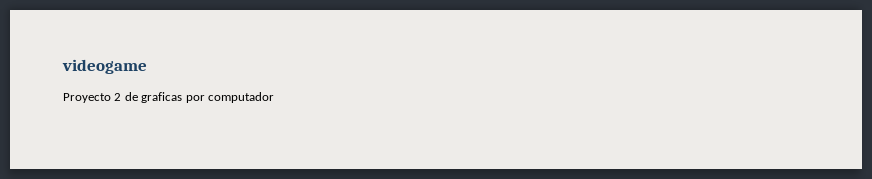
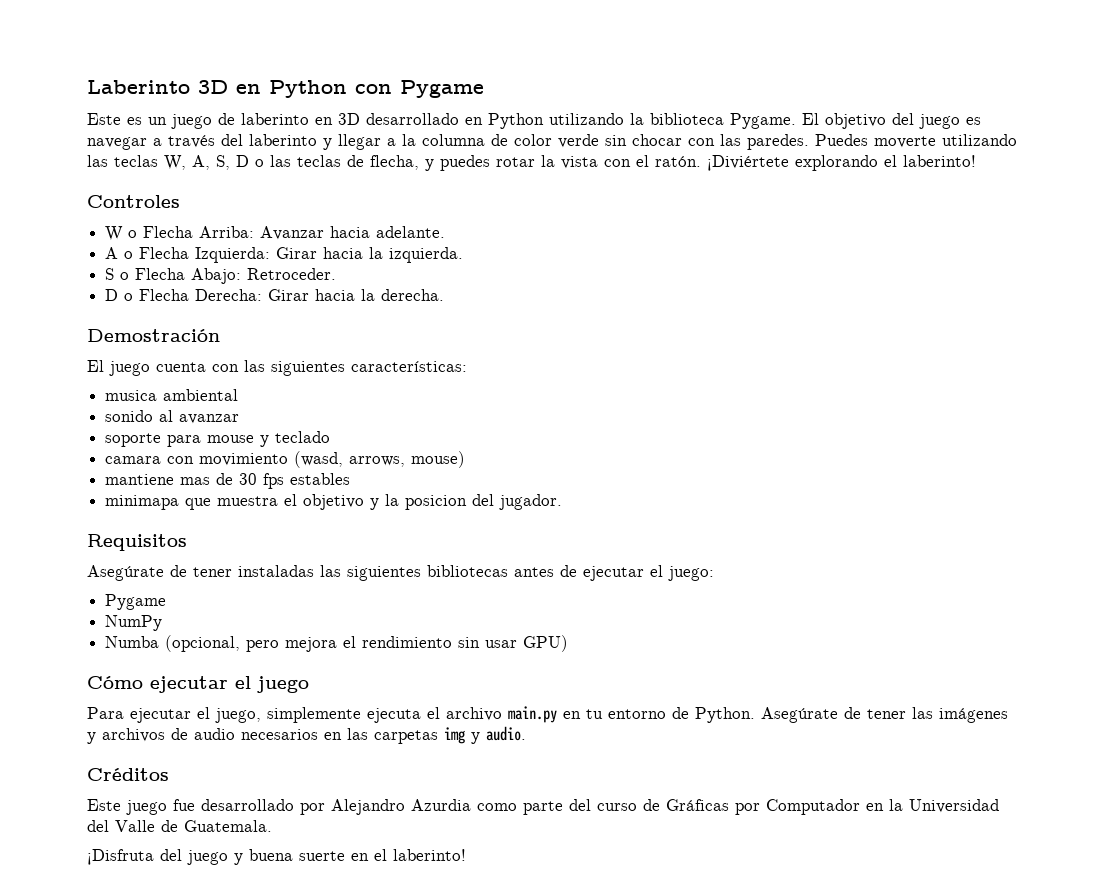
[62,59,147,74] [63,92,274,103] videogame // Proyecto 2 de graficas por computador -> [87,80,484,98] [87,113,981,129] [87,134,1017,150] [87,155,976,171] [87,195,180,208] [105,226,446,241] [105,247,464,263] [105,268,337,284] [105,289,445,301] [87,329,220,342] [87,360,467,376] [105,389,239,401] [105,410,240,424] [105,431,331,447] [105,451,466,468] [105,473,351,489] [105,494,563,510] [87,534,187,551] [87,565,714,581] [105,594,167,610] [105,615,163,631] [105,635,569,652] [87,676,309,693] [87,706,1008,723] [87,726,526,744] [87,768,169,781] [87,799,999,815] [87,820,272,832] [87,849,466,865] Laberinto 3D en Python con Pygame // Este es un juego de laberinto en 3D desarrollado en Python utilizando la biblioteca Pygame. El objetivo del juego es navegar a través del laberinto y llegar a la columna de color verde sin chocar con las paredes. Puedes moverte utilizando las teclas W, A, S, D o las teclas de flecha, y puedes rotar la vista con el ratón. ¡Diviértete explorando el laberinto! // Controles // W o Flecha Arriba: Avanzar hacia adelante. // A o Flecha Izquierda: Girar hacia la izquierda. // S o Flecha Abajo: Retroceder. // D o Flecha Derecha: Girar hacia la derecha. // Demostración // El juego cuenta con las siguientes características: // musica ambiental // sonido al avanzar // soporte para mouse y teclado // camara con movimiento (wasd, arrows, mouse) // mantiene mas de 30 fps estables // minimapa que muestra el objetivo y la posicion del jugador. // Requisitos // Asegúrate de tener instaladas las siguientes bibliotecas antes de ejecutar el juego: // Pygame // NumPy // Numba (opcional, pero mejora el rendimiento sin usar GPU) // Cómo ejecutar el juego // Para ejecutar el juego, simplemente ejecuta el archivo main.py en tu entorno de Python. Asegúrate de tener las imágenes y archivos de audio necesarios en las carpetas img y audio. // Créditos // Este juego fue desarrollado por Alejandro Azurdia como parte del curso de Gráficas por Computador en la Universidad del Valle de Guatemala. // ¡Disfruta del juego y buena suerte en el laberinto!

